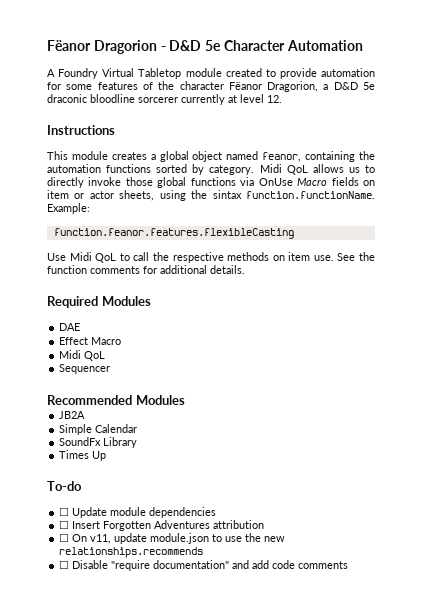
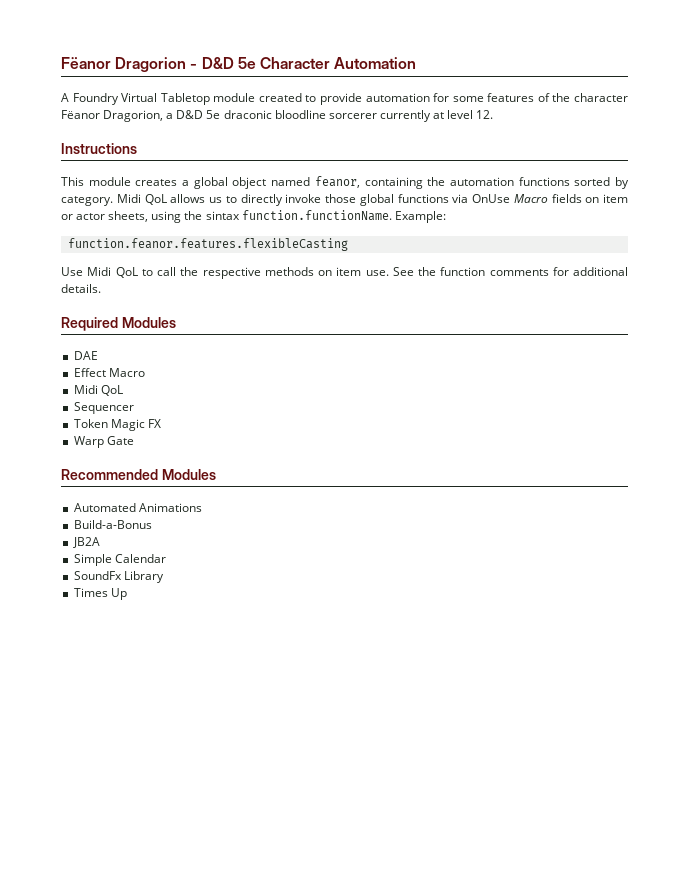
(111, 369) none -> [73,419,161,431] [73,436,134,448] // Token Magic FX // Warp Gate
(185, 400) none -> [73,503,202,512] [73,520,152,529] // Automated Animations // Build-a-Bonus
[47,481,82,491] [59,507,217,518] [59,520,265,531] [59,533,286,544] [59,547,204,558] [59,560,349,571] // To-do // ☐ Update module dependencies // ☐ Insert Forgotten Adventures attribution // ☐ On v11, update module.json to use the new relationships.recommends // ☐ Disable "require documentation" and add code comments -> (127, 594) none

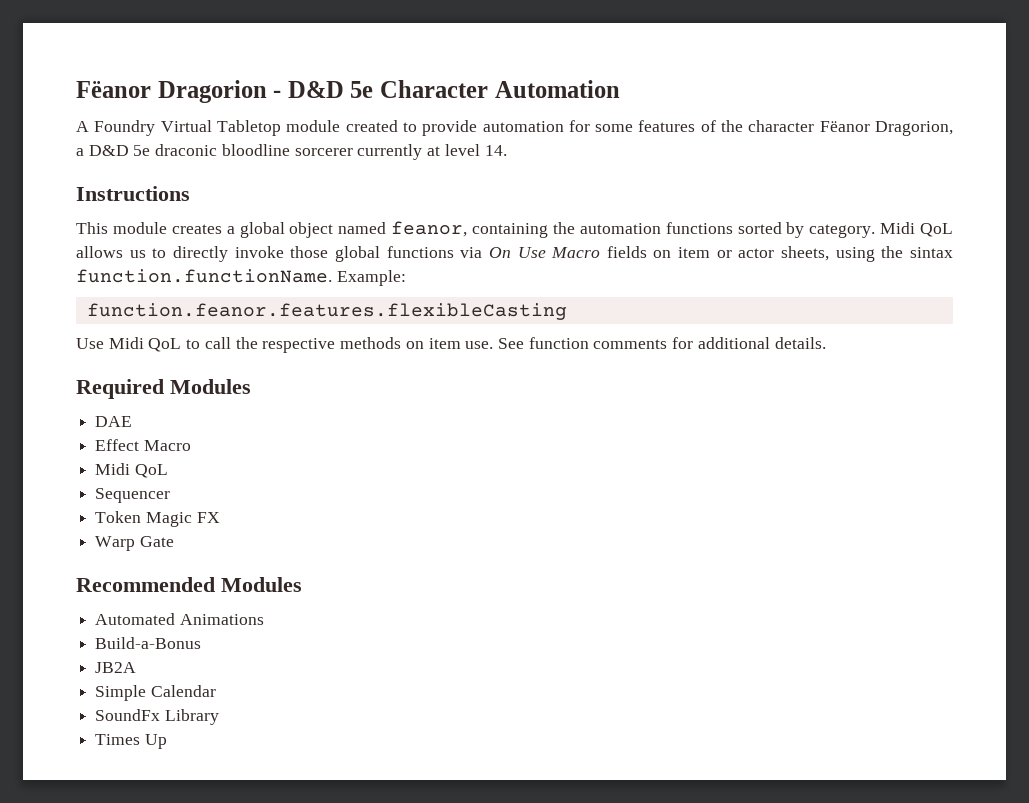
[476,110,494,119] 12. -> [484,145,507,156] 14.
[472,194,510,203] OnUse -> [488,247,546,258] On Use
[418,267,436,276] the -> (524, 343) none

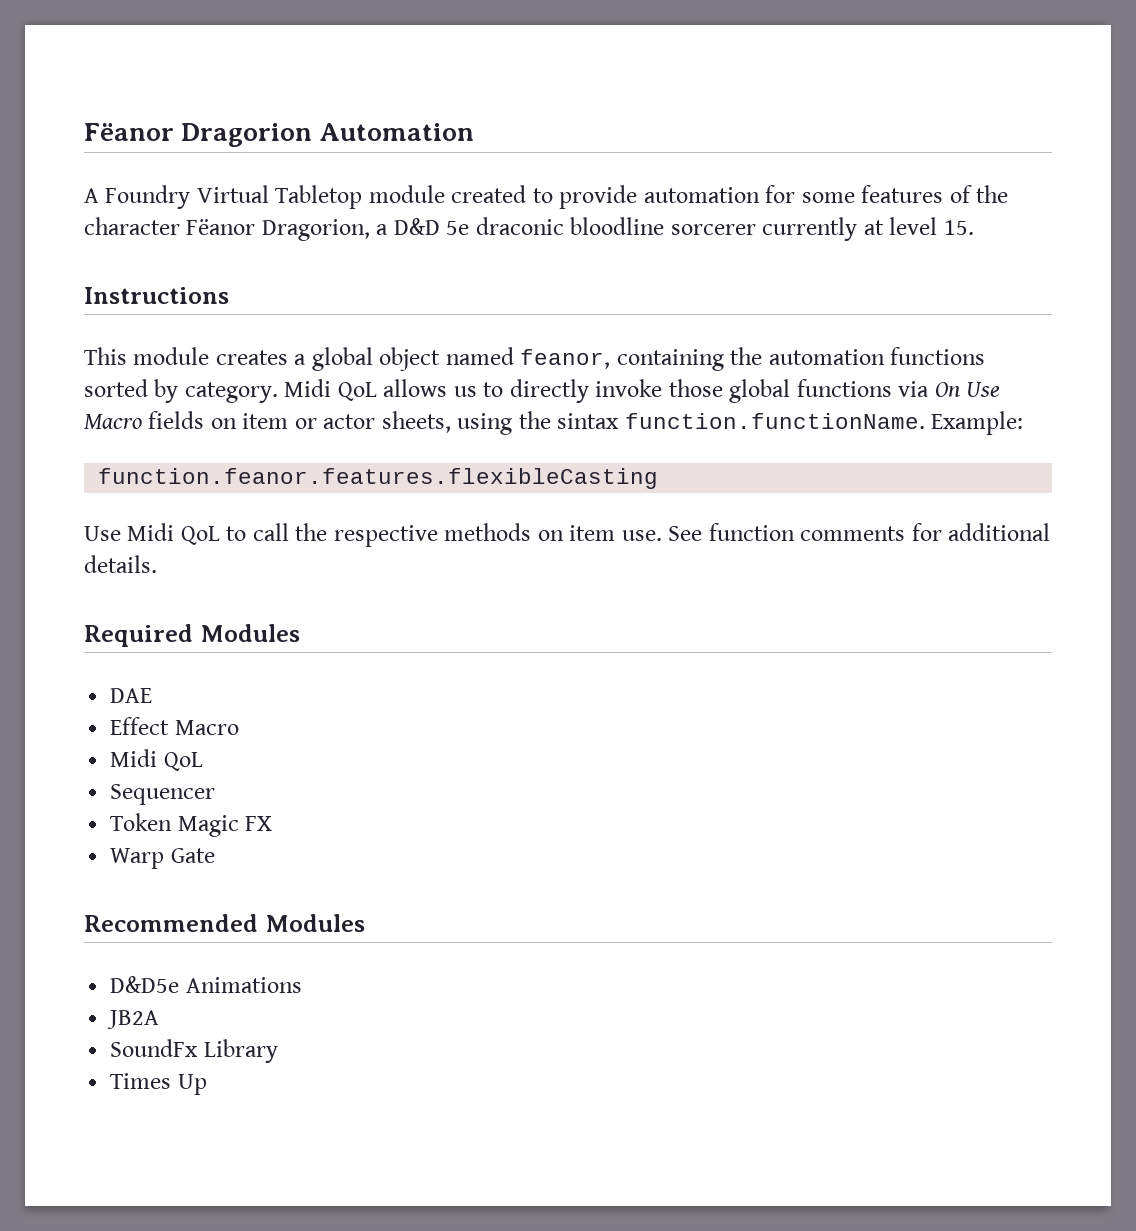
[273,80,489,98] - D&D 5e Character -> (313, 135) none
[484,145,507,156] 14. -> [943,220,974,235] 15.
[95,613,176,625] Automated -> [110,976,180,993] D&D5e
[95,637,202,649] // Build-a-Bonus -> (302, 985) none
[95,685,216,701] // Simple Calendar -> (160, 1019) none

